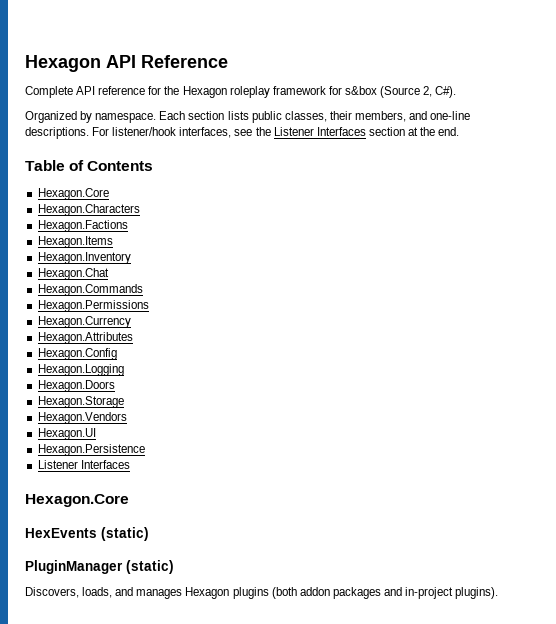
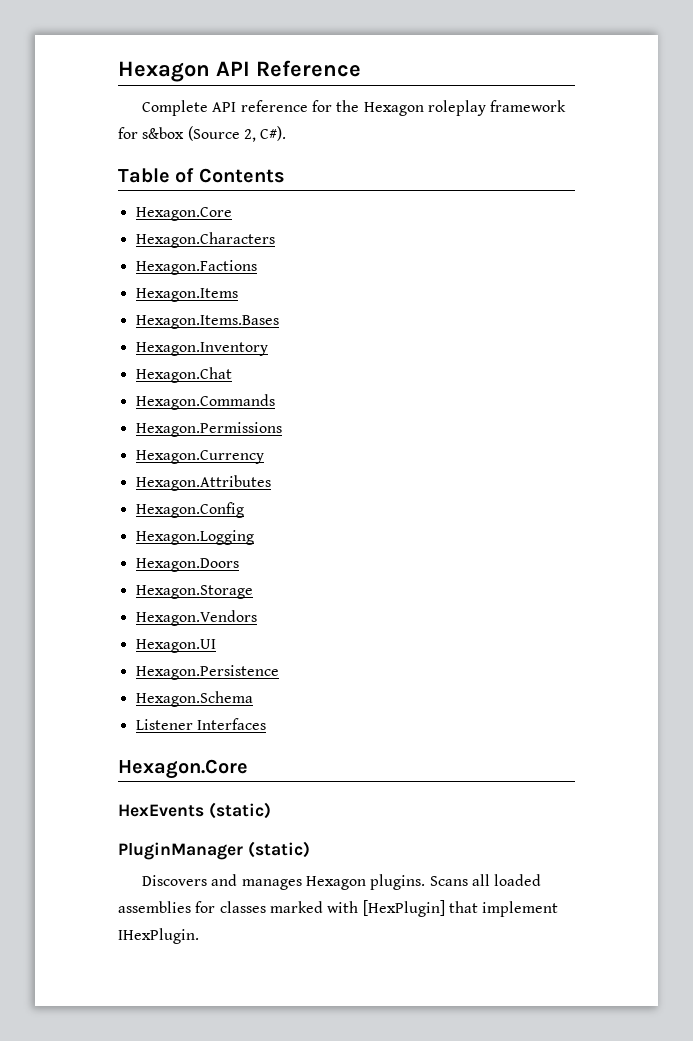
[25,111,471,123] [25,127,460,139] // Organized by namespace. Each section lists public classes, their members, and one-line descriptions. For listener/hook interfaces, see the Listener Interfaces section at the end. -> (287, 133) none
(113, 242) none -> [135,315,279,329] // Hexagon.Items.Bases
(145, 450) none -> [135,691,253,707] // Hexagon.Schema
[25,587,113,598] Discovers, loads, -> [141,875,207,886] Discovers
[232,587,499,599] plugins (both addon packages and in-project plugins). -> [370,874,542,890] [118,900,559,917] [118,928,199,944] plugins. Scans all loaded assemblies for classes marked with [HexPlugin] that implement IHexPlugin.

